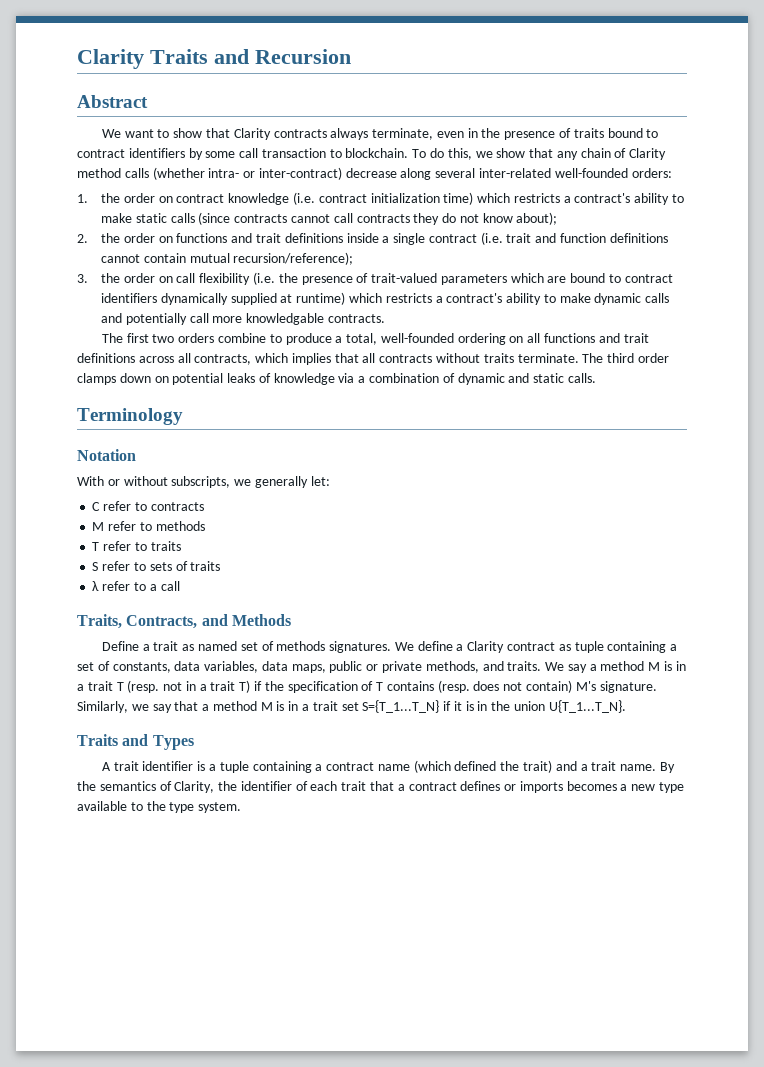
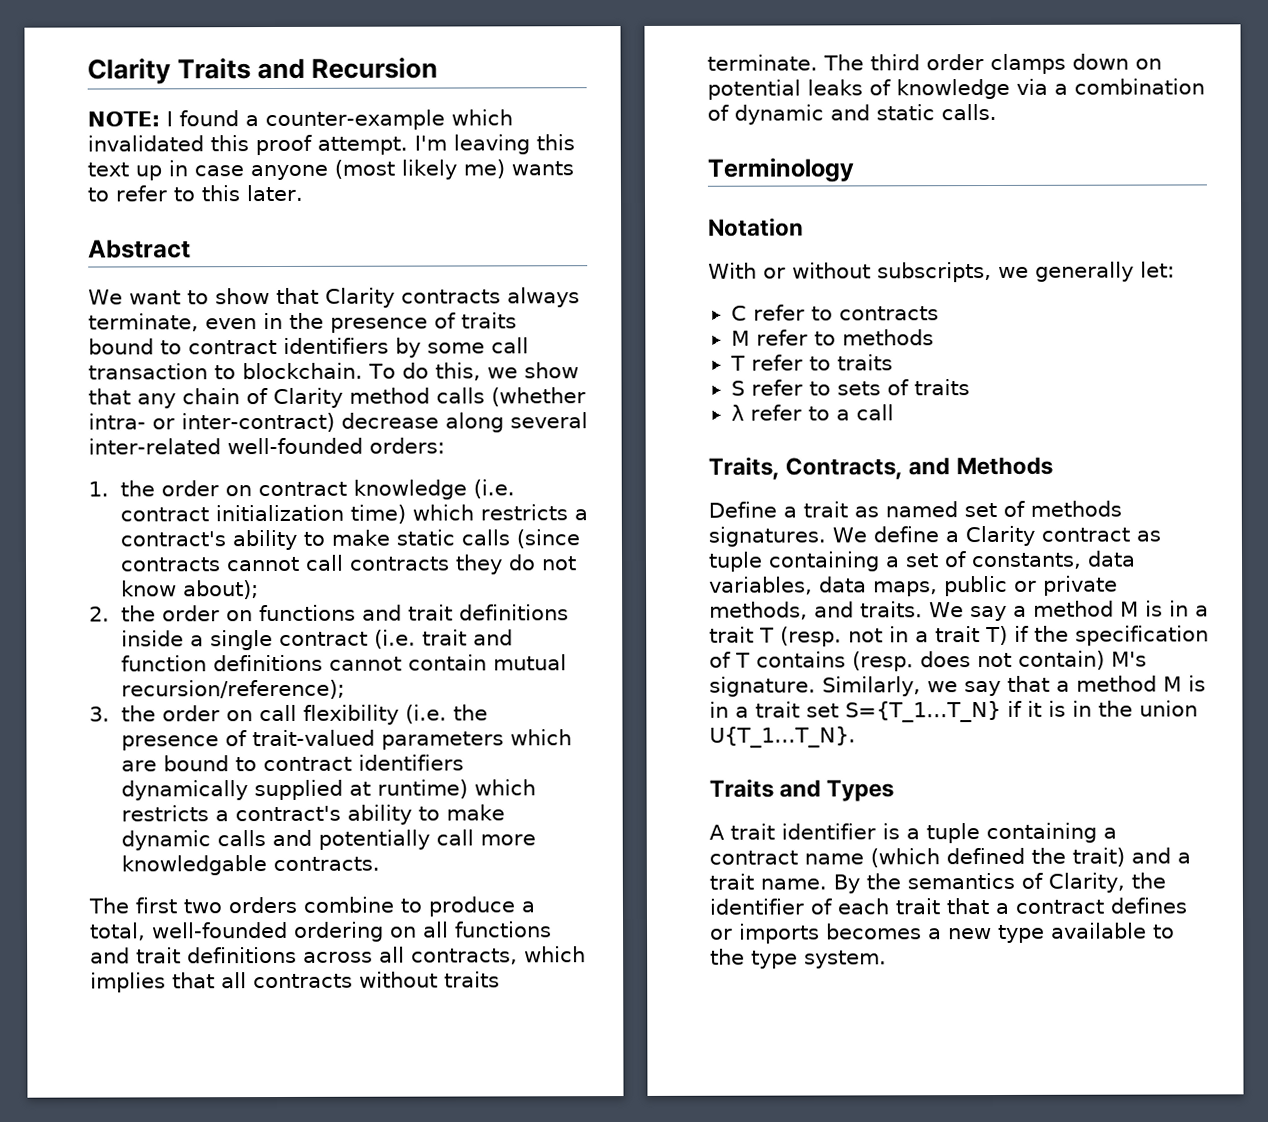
(351, 56) none -> [87,109,513,131] [87,134,575,156] [87,159,574,181] [87,184,303,202] // NOTE: I found a counter-example which invalidated this proof attempt. I'm leaving this text up in case anyone (most likely me) wants to refer to this later.

